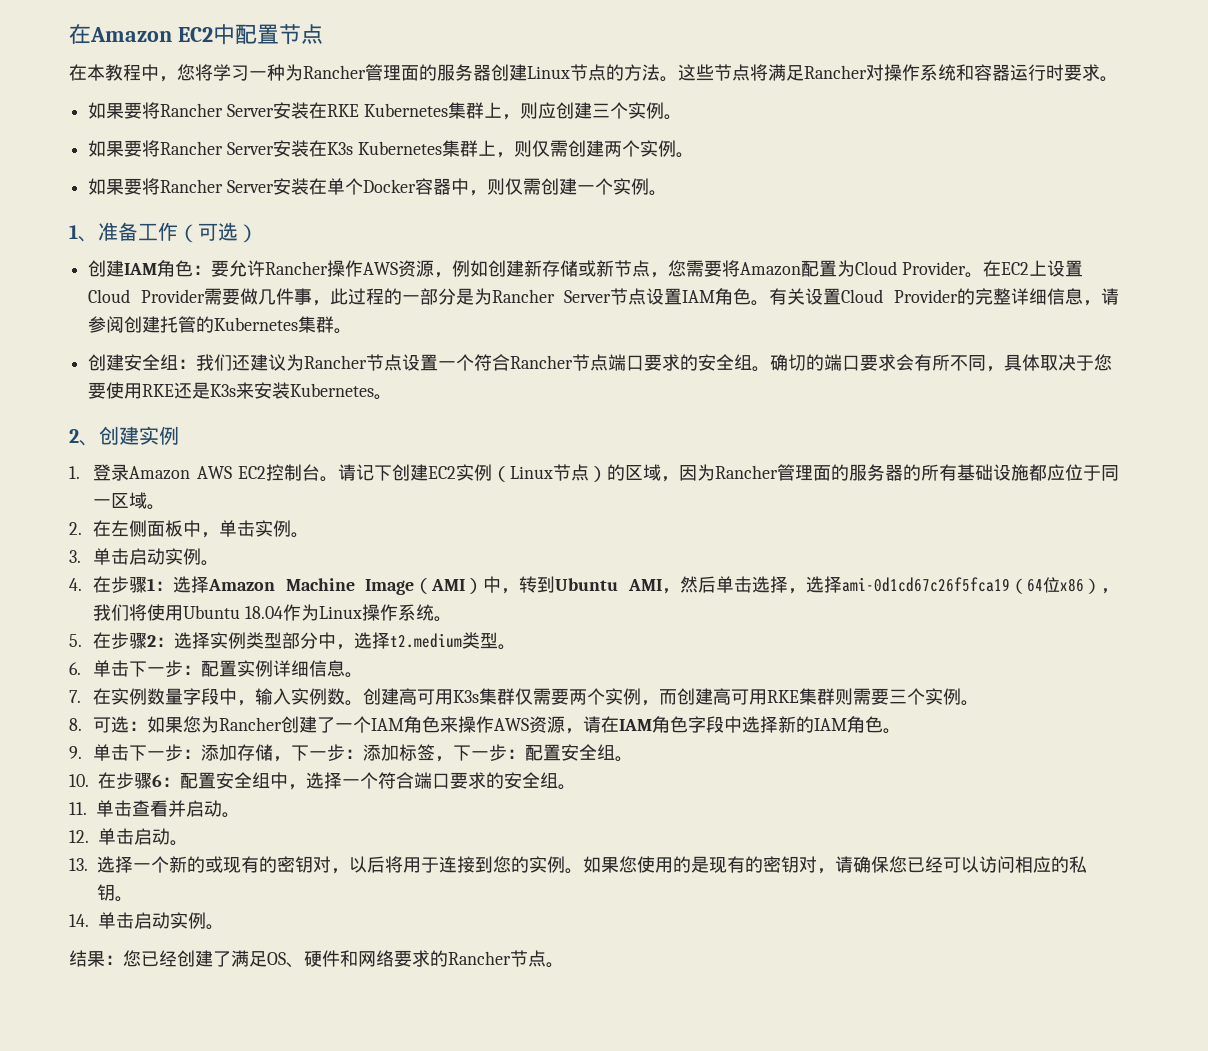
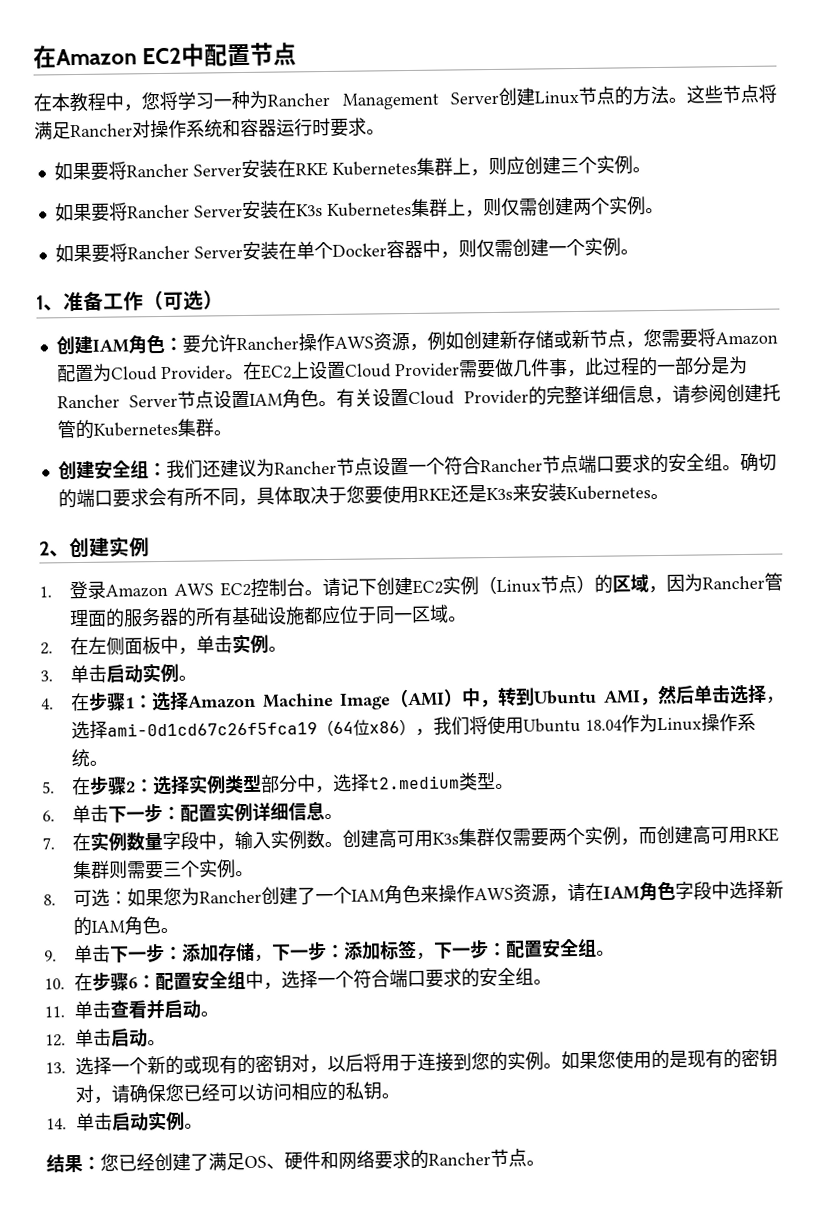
[365,64,491,81] 管理面的服务器 -> [341,91,499,110] Management Server

